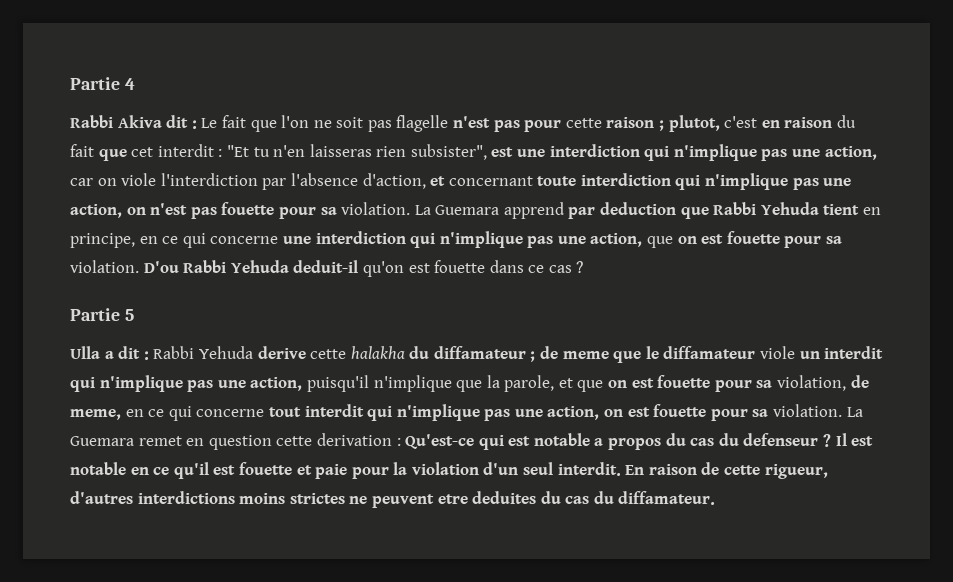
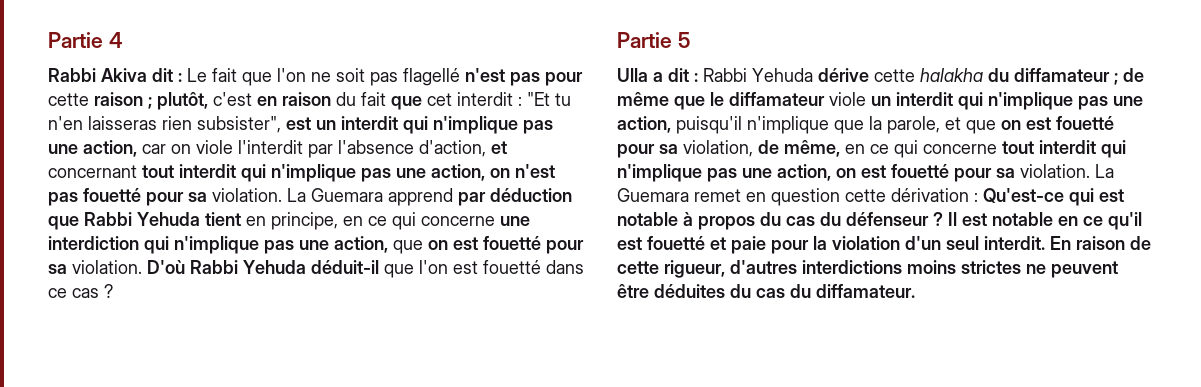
[396,115,449,132] flagelle -> [403,68,460,86] flagellé
[668,115,720,132] plutot, -> [157,92,208,110] plutôt,
[517,144,640,157] une interdiction -> [316,116,398,130] un interdit
[160,173,258,186] l'interdiction -> [238,140,303,154] l'interdit
[537,173,671,186] toute interdiction -> [142,164,236,178] tout interdit
[221,202,275,215] fouette -> [83,188,141,202] fouetté
[600,202,677,215] deduction -> [490,188,572,202] déduction
[726,231,843,248] [70,260,486,277] fouette pour sa violation. D'ou Rabbi Yehuda deduit-il qu'on est fouette -> [483,236,584,254] [48,260,541,278] fouetté pour sa violation. D'où Rabbi Yehuda déduit-il que l'on est fouetté
[257,346,306,359] derive -> [818,68,869,82] dérive
[562,351,609,359] meme -> [617,92,669,106] même
[657,375,711,388] fouette -> [1056,116,1114,130] fouetté
[70,409,121,420] meme, -> [784,140,840,157] même,
[653,404,707,417] fouette -> [891,164,949,178] fouetté
[316,433,392,446] derivation -> [891,188,969,202] dérivation
[594,438,604,446] a -> [683,212,693,226] à
[743,433,819,446] defenseur -> [846,212,929,226] défenseur
[238,462,292,475] fouette -> [647,236,705,250] fouetté
[437,491,537,504] etre deduites -> [617,284,725,298] être déduites

